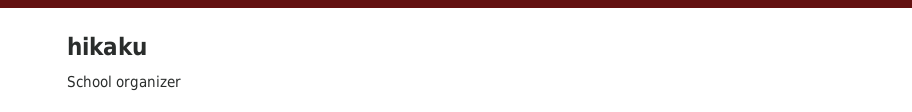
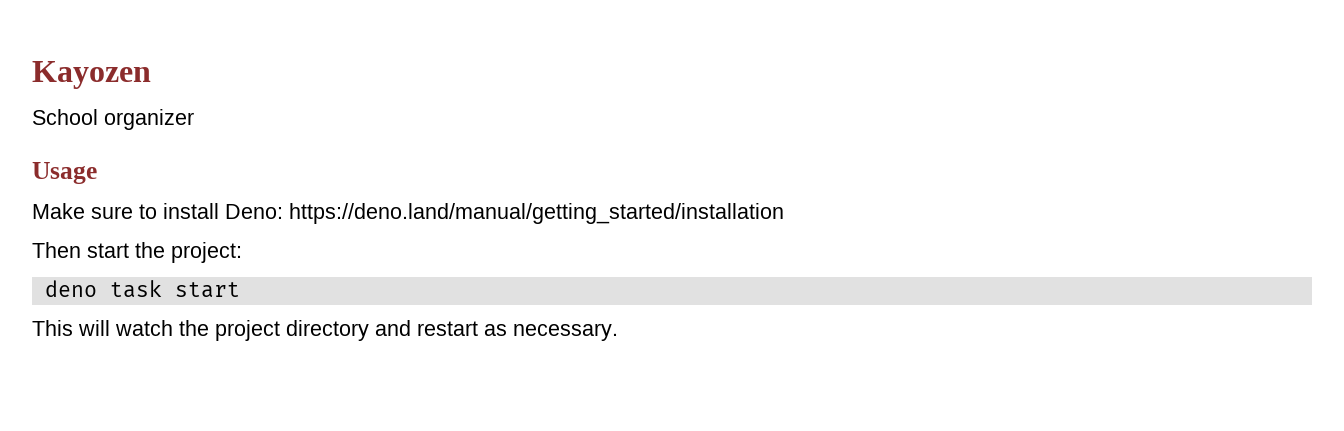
[67,36,147,56] hikaku -> [32,61,151,89] Kayozen
(182, 83) none -> [32,162,97,184] [32,203,784,224] [32,242,242,263] [44,280,240,298] [32,320,618,341] // Usage // Make sure to install Deno: https://deno.land/manual/getting_started/installation // Then start the project: // deno task start // This will watch the project directory and restart as necessary.

